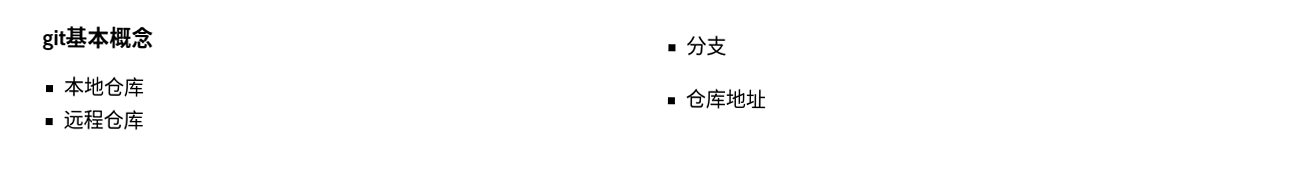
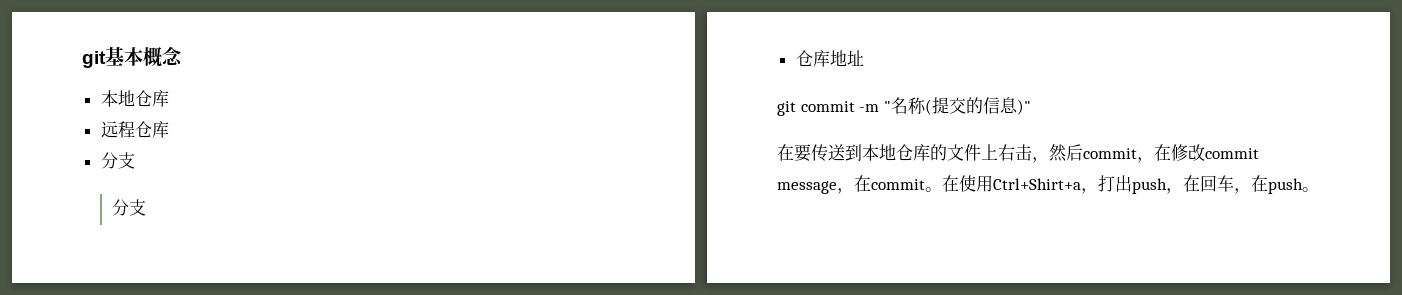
(727, 45) none -> [111,199,146,216] // 分支
(767, 98) none -> [777,97,1031,116] [777,144,1259,163] [777,175,1319,194] // git commit -m "名称(提交的信息)" // 在要传送到本地仓库的文件上右击，然后commit，在修改commit message，在commit。在使用Ctrl+Shirt+a，打出push，在回车，在push。

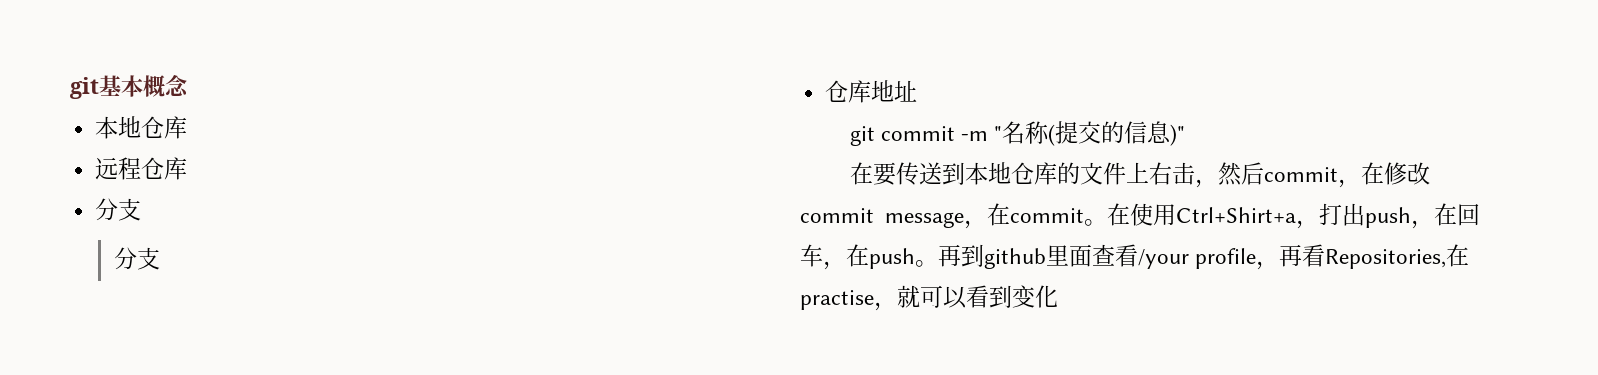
(1319, 189) none -> [938,244,1470,270] [800,285,1058,311] 再到github里面查看/your profile，再看Repositories,在practise，就可以看到变化

